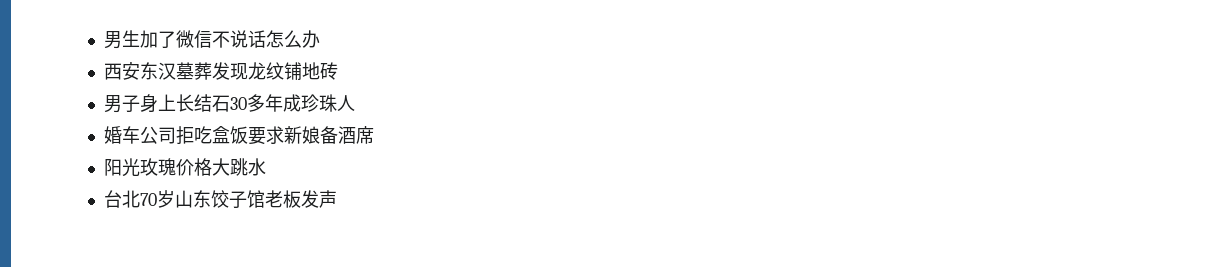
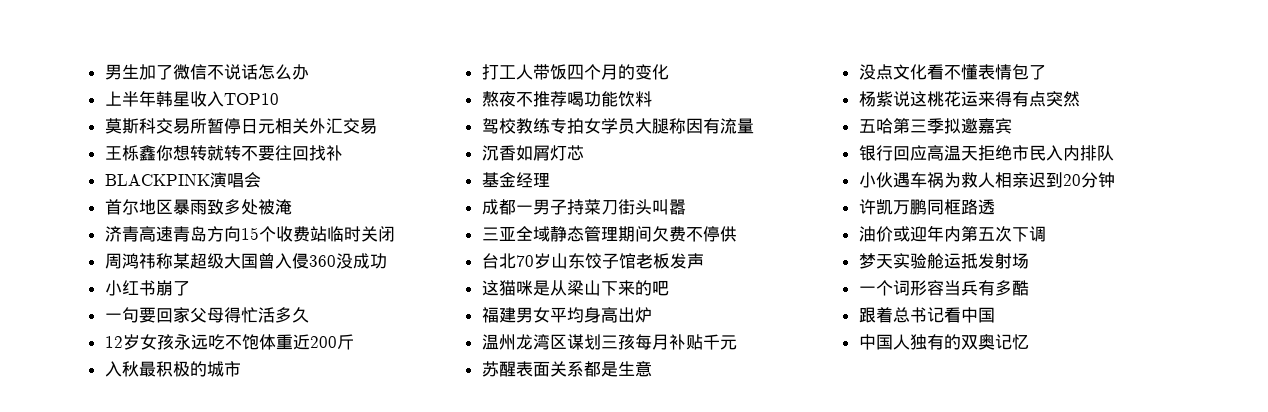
[103,62,338,80] [103,94,355,113] [103,126,374,145] [103,158,266,177] 西安东汉墓葬发现龙纹铺地砖 // 男子身上长结石30多年成珍珠人 // 婚车公司拒吃盒饭要求新娘备酒席 // 阳光玫瑰价格大跳水 -> [104,90,279,107] [104,118,377,134] [104,145,343,161] [104,172,261,188] [104,199,292,215] [104,226,395,242] [104,253,387,269] [104,280,190,296] [104,307,309,323] [104,334,354,350] [104,361,241,377] [481,64,669,80] [481,91,652,107] [481,118,754,134] [481,145,584,161] [481,172,550,188] [481,199,686,215] [481,226,737,242] 上半年韩星收入TOP10 // 莫斯科交易所暂停日元相关外汇交易 // 王栎鑫你想转就转不要往回找补 // BLACKPINK演唱会 // 首尔地区暴雨致多处被淹 // 济青高速青岛方向15个收费站临时关闭 // 周鸿祎称某超级大国曾入侵360没成功 // 小红书崩了 // 一句要回家父母得忙活多久 // 12岁女孩永远吃不饱体重近200斤 // 入秋最积极的城市 // 打工人带饭四个月的变化 // 熬夜不推荐喝功能饮料 // 驾校教练专拍女学员大腿称因有流量 // 沉香如屑灯芯 // 基金经理 // 成都一男子持菜刀街头叫嚣 // 三亚全域静态管理期间欠费不停供
(337, 199) none -> [481,280,669,296] [481,307,652,323] [481,334,737,350] [481,361,652,377] [858,64,1046,80] [858,91,1080,107] [858,118,1012,134] [858,145,1114,161] [858,172,1115,188] [858,199,995,215] [858,225,1046,242] [858,253,1029,269] [858,280,1029,296] [858,307,995,323] [858,334,1029,350] // 这猫咪是从梁山下来的吧 // 福建男女平均身高出炉 // 温州龙湾区谋划三孩每月补贴千元 // 苏醒表面关系都是生意 // 没点文化看不懂表情包了 // 杨紫说这桃花运来得有点突然 // 五哈第三季拟邀嘉宾 // 银行回应高温天拒绝市民入内排队 // 小伙遇车祸为救人相亲迟到20分钟 // 许凯万鹏同框路透 // 油价或迎年内第五次下调 // 梦天实验舱运抵发射场 // 一个词形容当兵有多酷 // 跟着总书记看中国 // 中国人独有的双奥记忆

